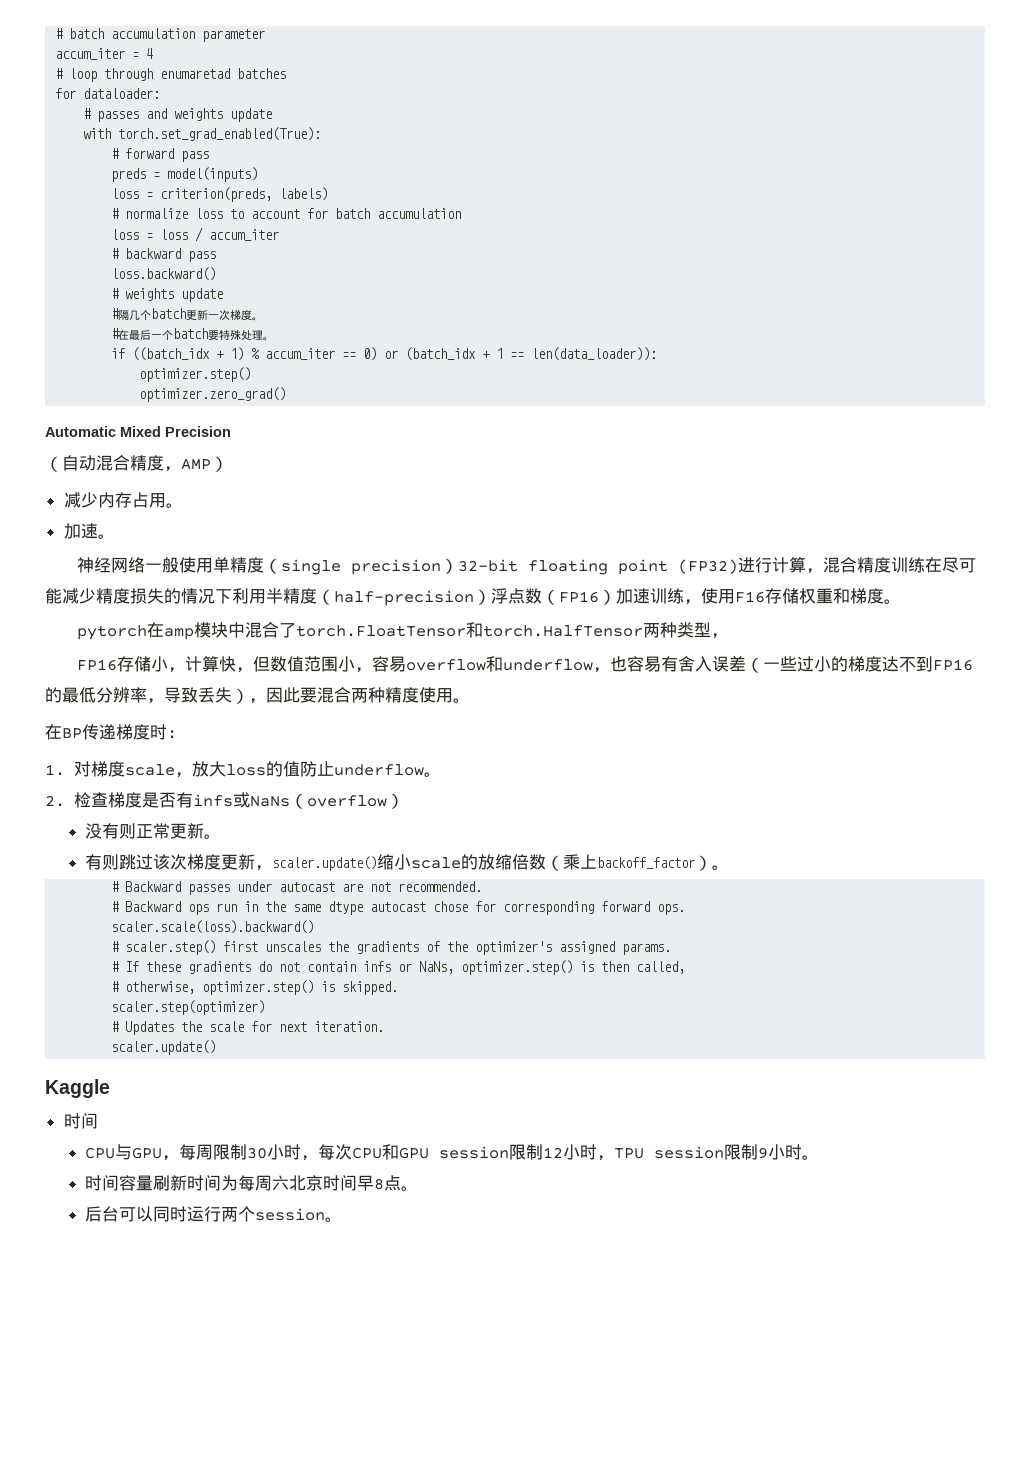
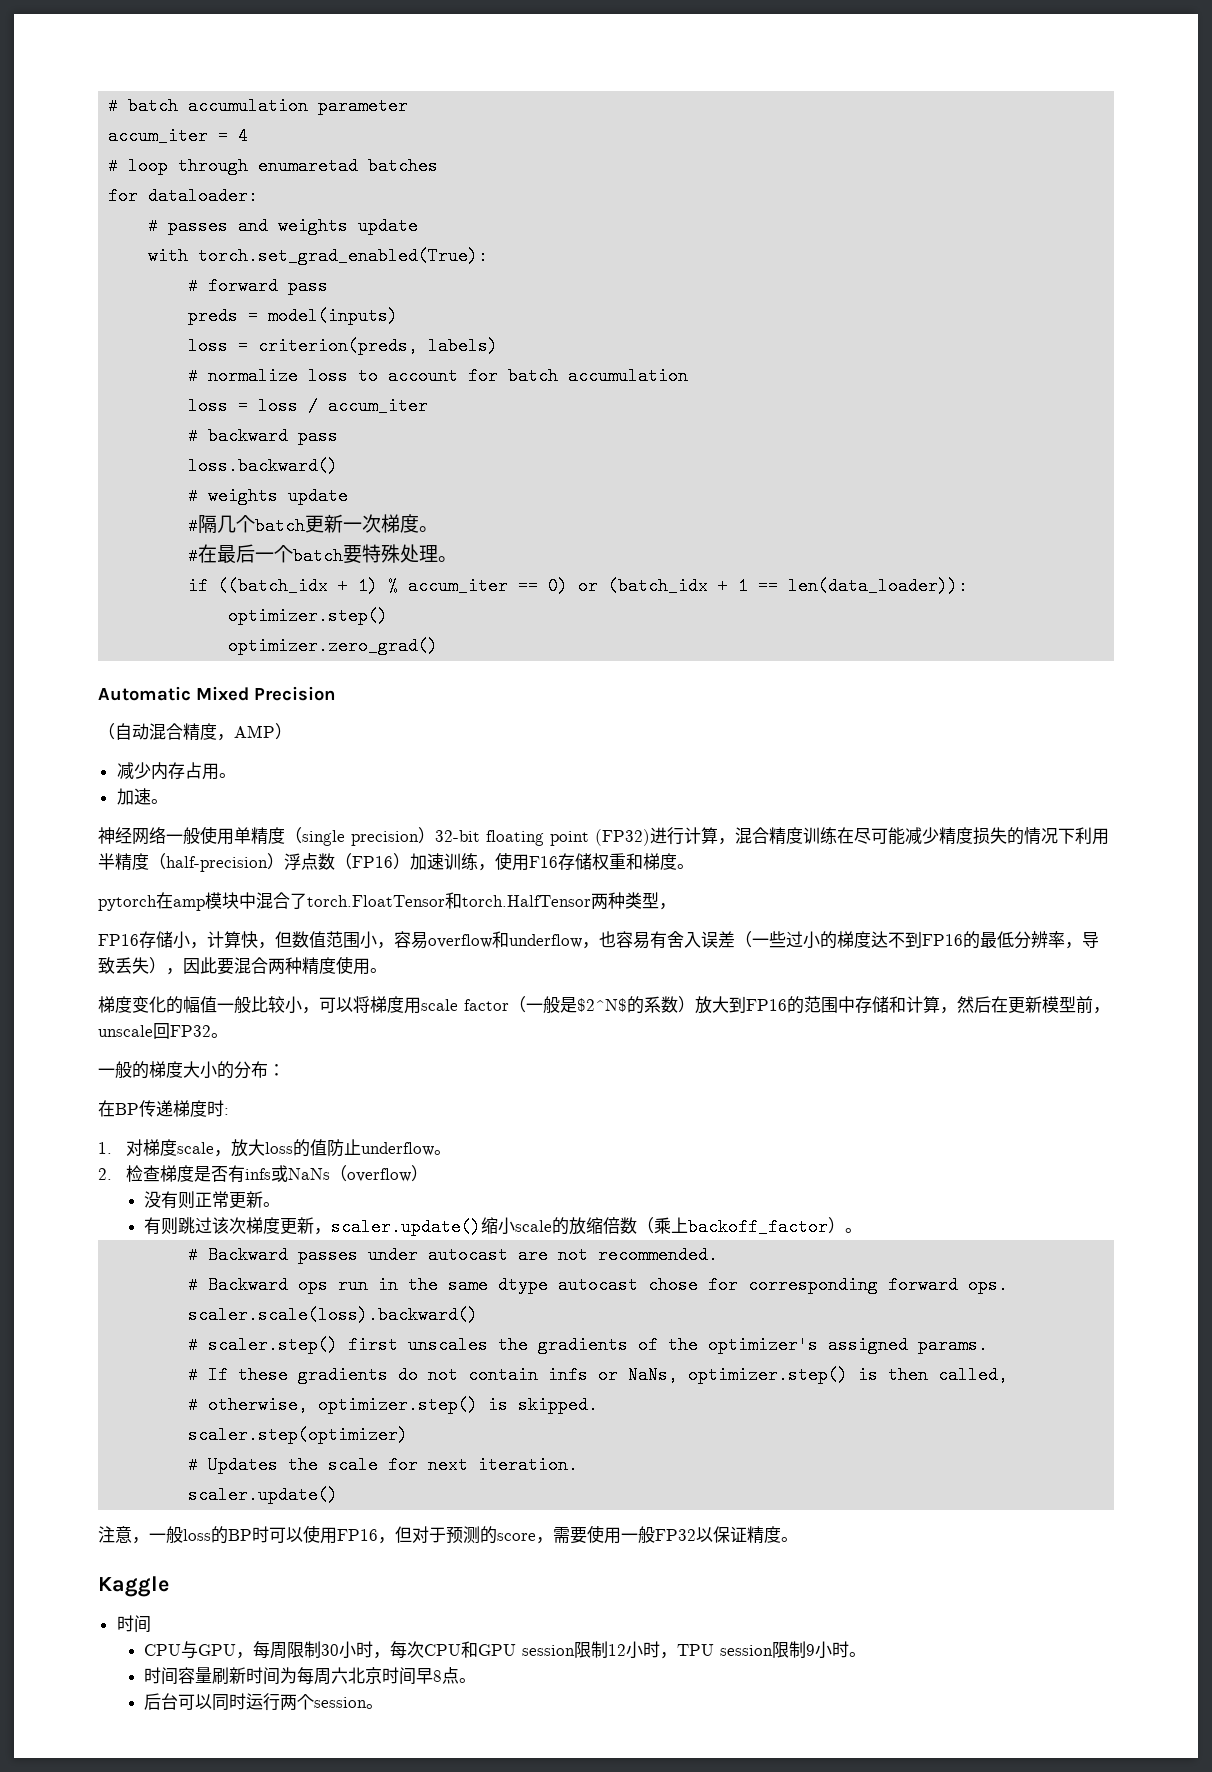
(470, 700) none -> [98,996,1110,1014] [98,1023,228,1039] [98,1061,285,1079] // 梯度变化的幅值一般比较小，可以将梯度用scale factor（一般是$2^N$的系数）放大到FP16的范围中存储和计算，然后在更新模型前，unscale回FP32。 // 一般的梯度大小的分布：
(217, 1047) none -> [98,1525,798,1544] // 注意，一般loss的BP时可以使用FP16，但对于预测的score，需要使用一般FP32以保证精度。

